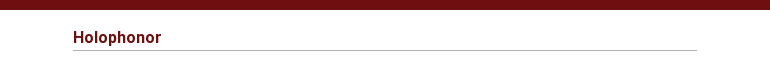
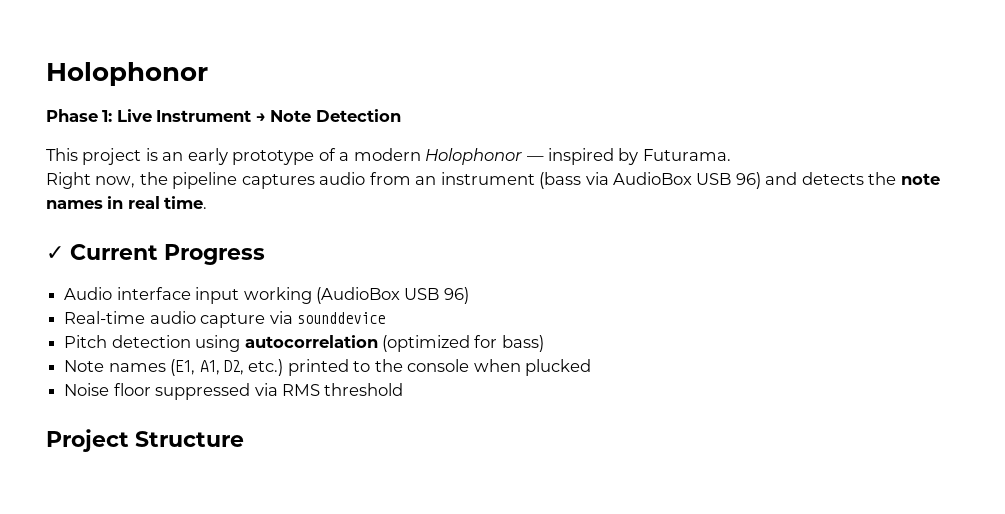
[73,31,162,46] Holophonor -> [46,62,208,86] [46,109,401,122] [46,148,731,165] [46,172,940,189] [46,196,208,209] [46,244,265,265] [64,287,469,304] [64,311,385,328] [64,335,544,352] [64,359,592,376] [64,383,404,400] [46,429,244,452] Holophonor // Phase 1: Live Instrument → Note Detection // This project is an early prototype of a modern Holophonor — inspired by Futurama. // Right now, the pipeline captures audio from an instrument (bass via AudioBox USB 96) and detects the note names in real time. // ✓ Current Progress // Audio interface input working (AudioBox USB 96) // Real-time audio capture via sounddevice // Pitch detection using autocorrelation (optimized for bass) // Note names (E1, A1, D2, etc.) printed to the console when plucked // Noise floor suppressed via RMS threshold // Project Structure

